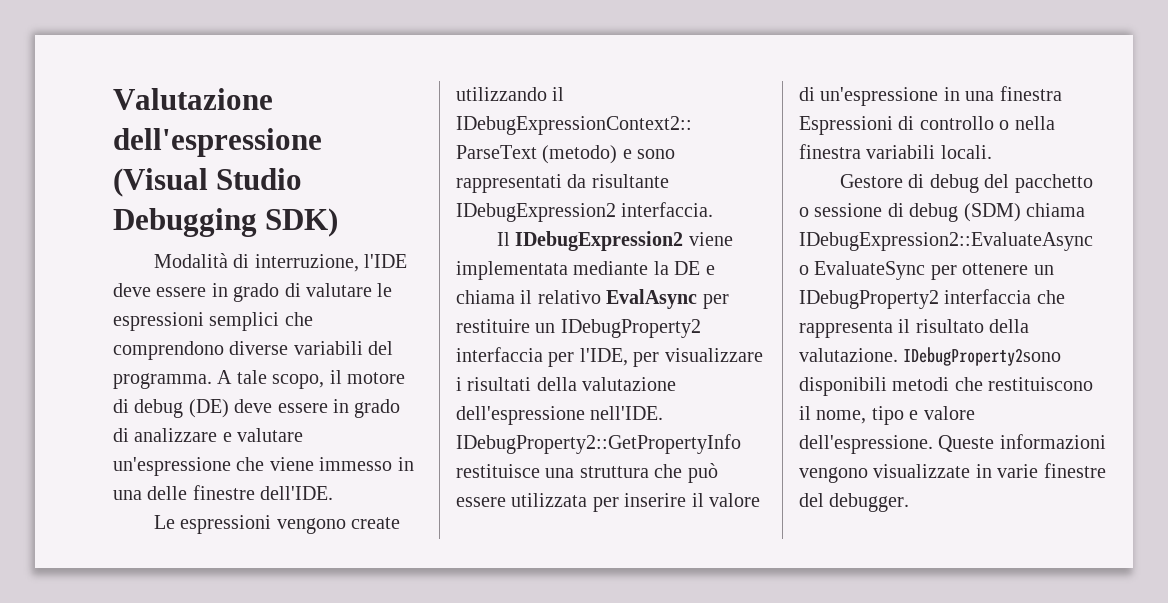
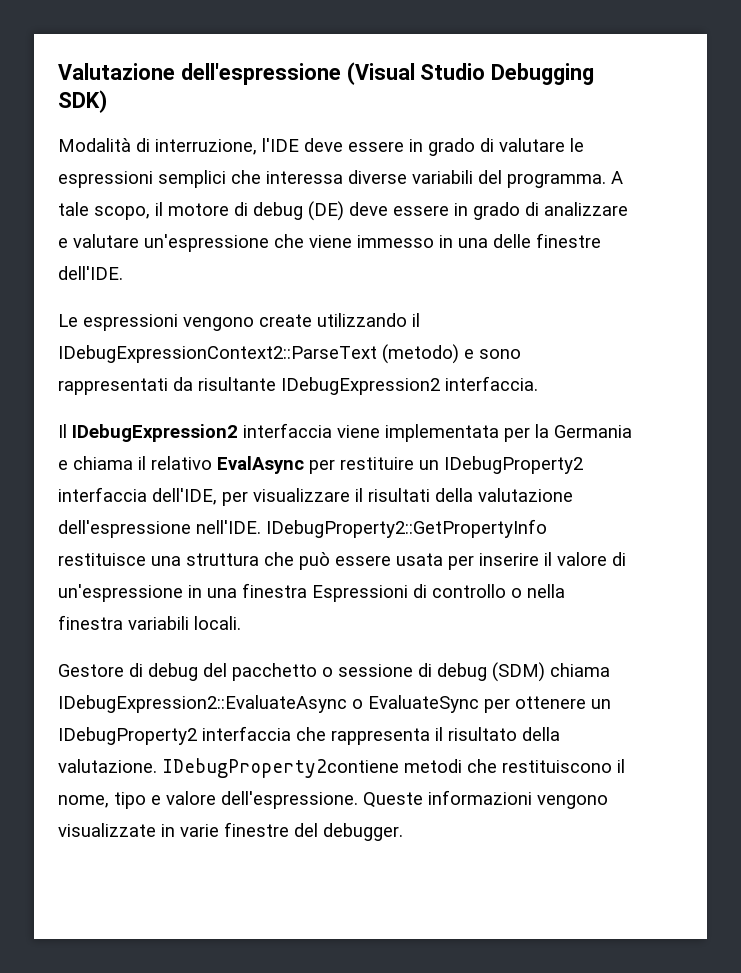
[113,341,224,360] comprendono -> [266,171,343,184] interessa
(684, 241) none -> [243,423,332,438] interfaccia
[573,261,701,275] mediante la DE -> [504,424,632,442] per la Germania
[548,348,628,367] per l'IDE, -> [152,488,217,505] dell'IDE,
[456,377,462,391] i -> [355,488,363,502] il
[511,493,588,507] utilizzata -> [396,553,443,566] usata
[903,347,1062,366] [799,377,887,396] IDebugProperty2sono disponibili -> [162,758,399,778] IDebugProperty2contiene

